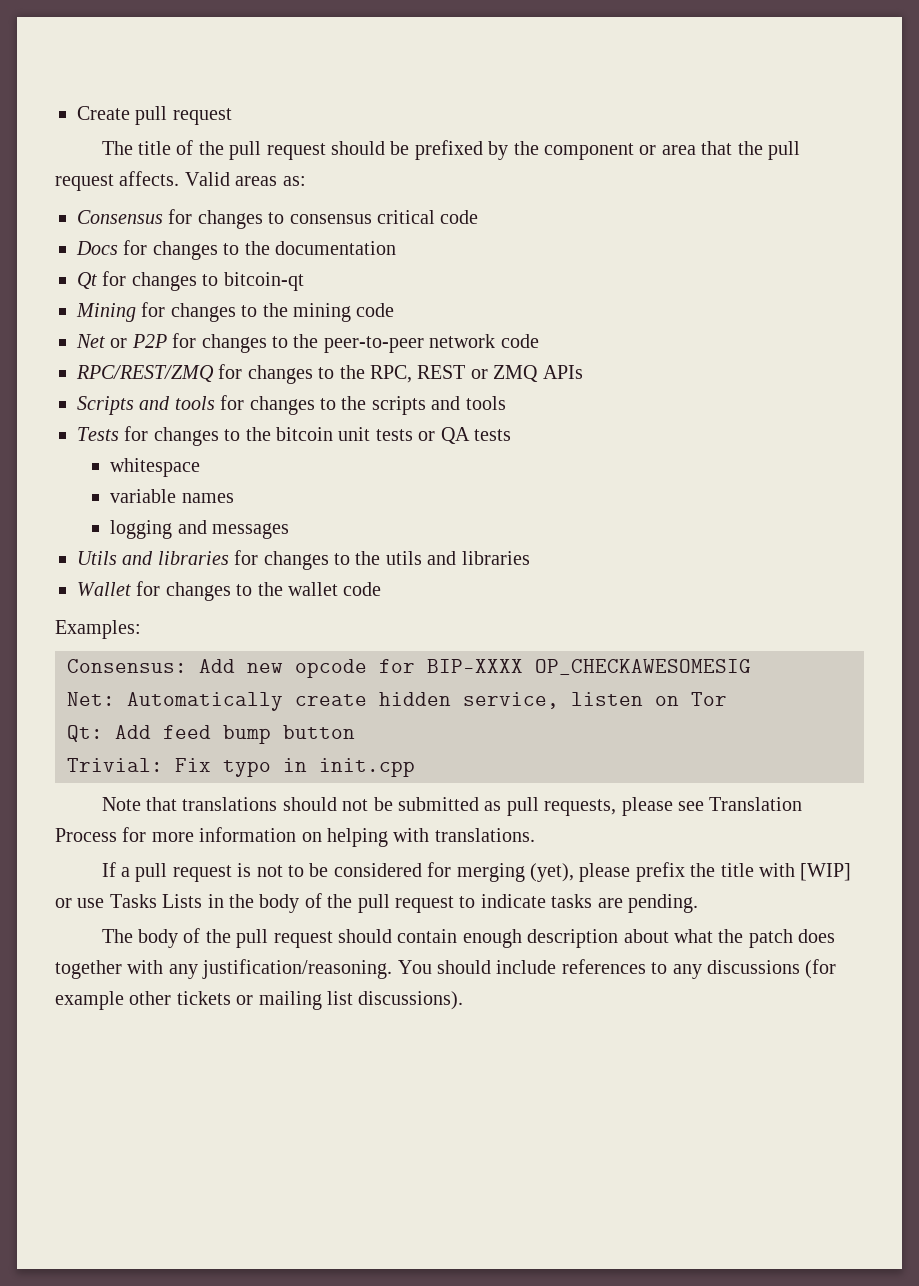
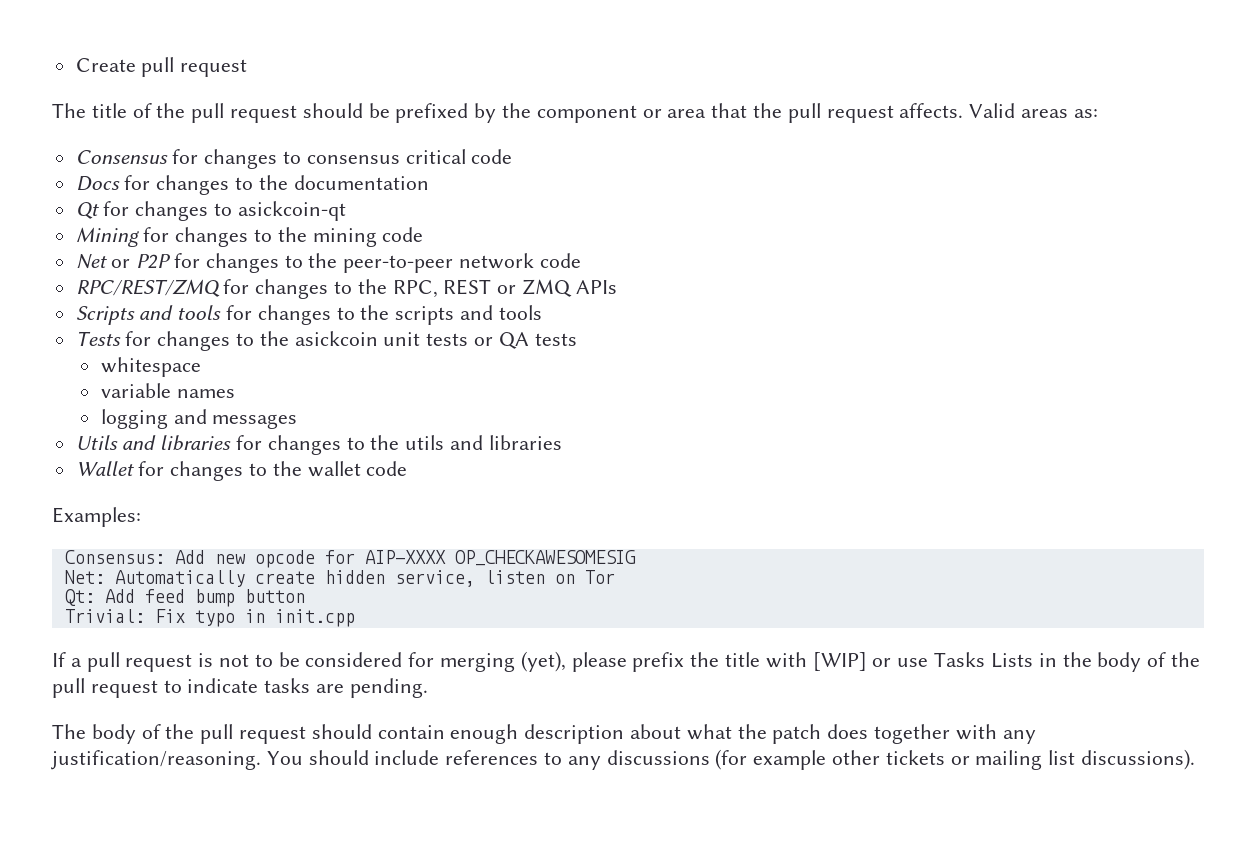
[223,272,304,291] bitcoin-qt -> [237,201,346,221] asickcoin-qt
[276,427,333,441] bitcoin -> [294,331,378,346] asickcoin
[427,659,523,673] BIP-XXXX -> [364,550,446,564] AIP-XXXX
[101,797,803,816] [55,827,535,847] // Note that translations should not be submitted as pull requests, please see Translation Process for more information on helping with translations. -> (355, 618) none

